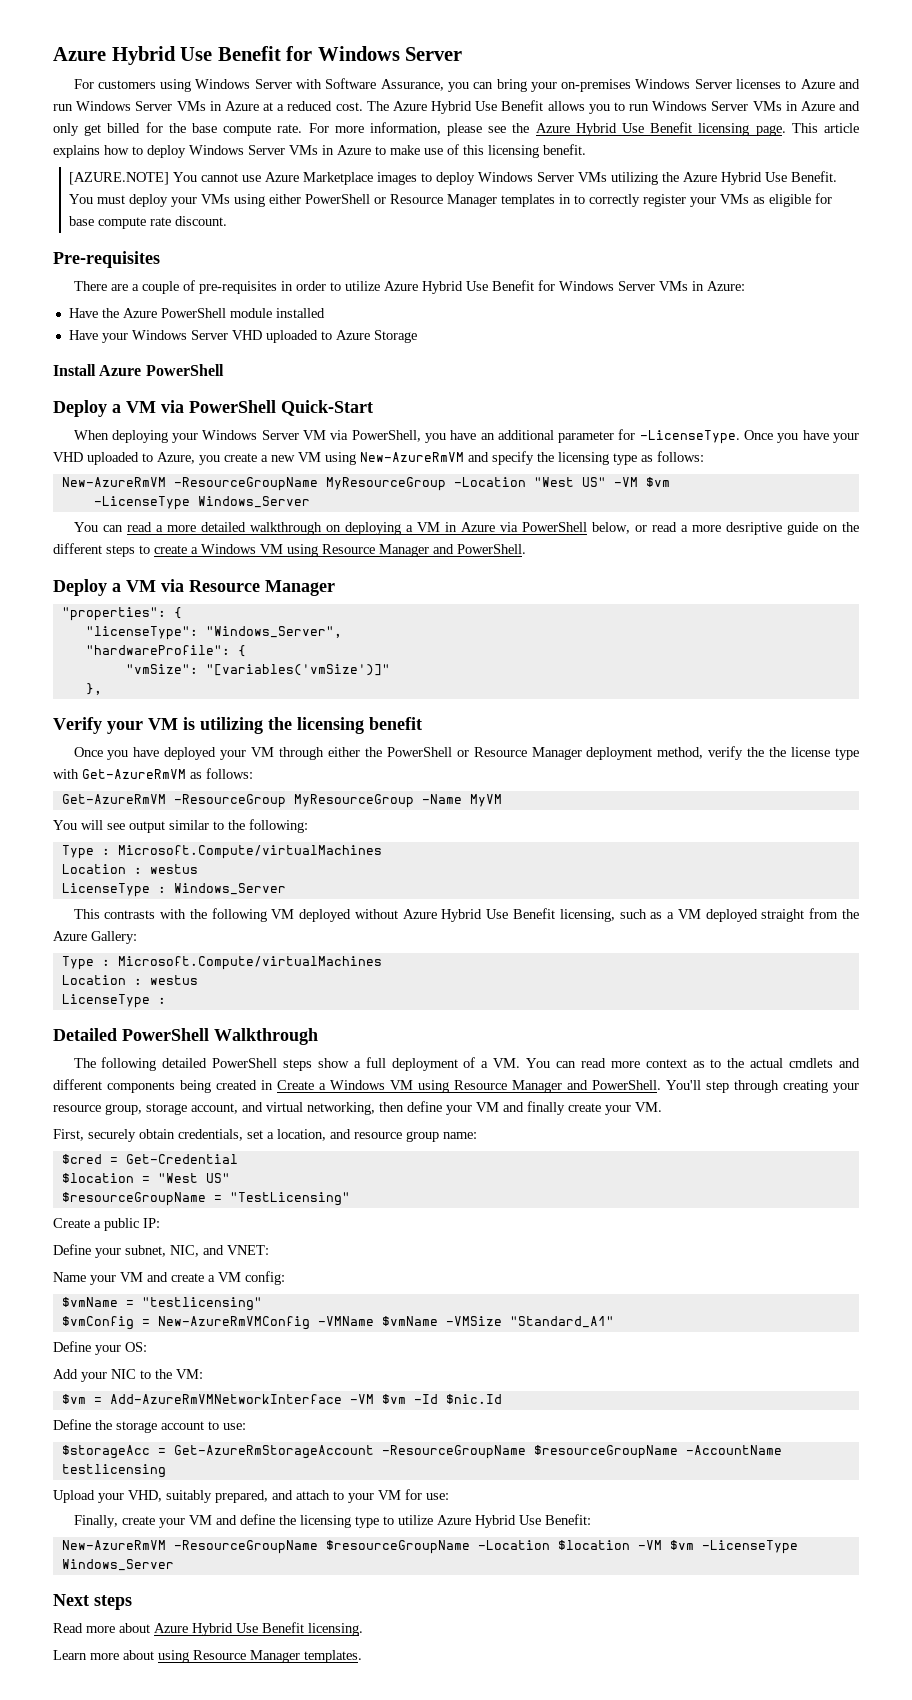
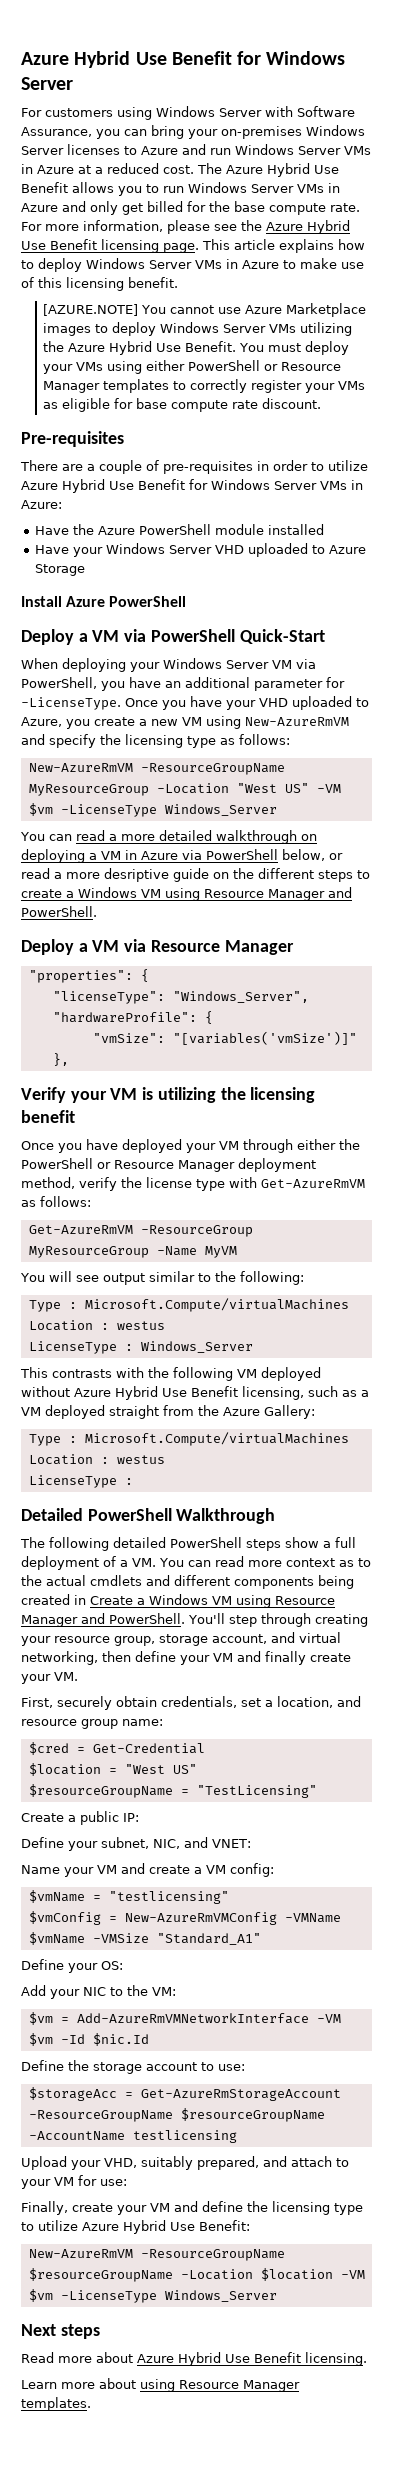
[559,194,572,204] in -> (170, 386) none
(670, 482) // -> (53, 809) none
[769,747,787,757] the -> (142, 1182) none

